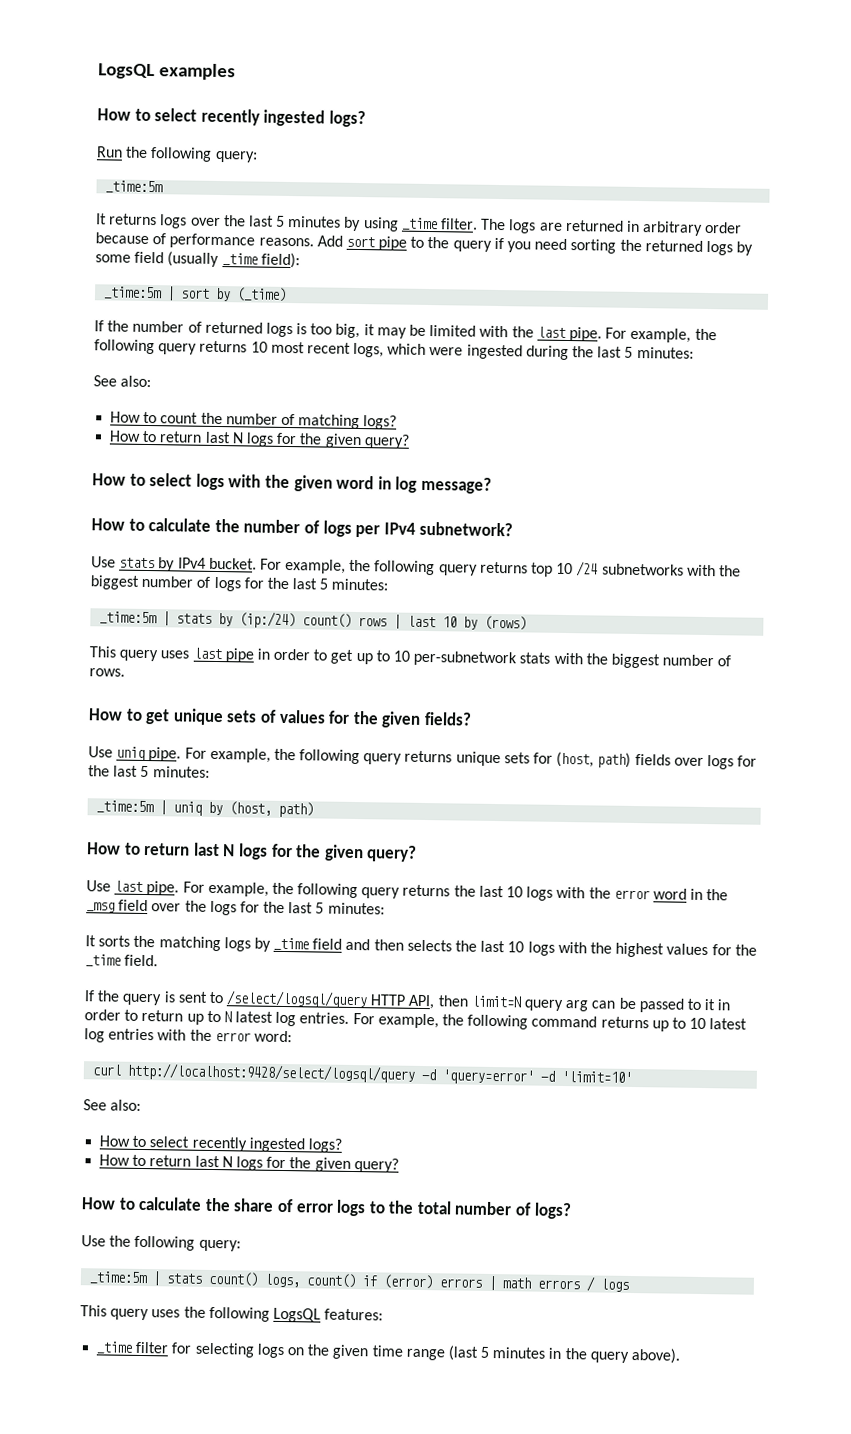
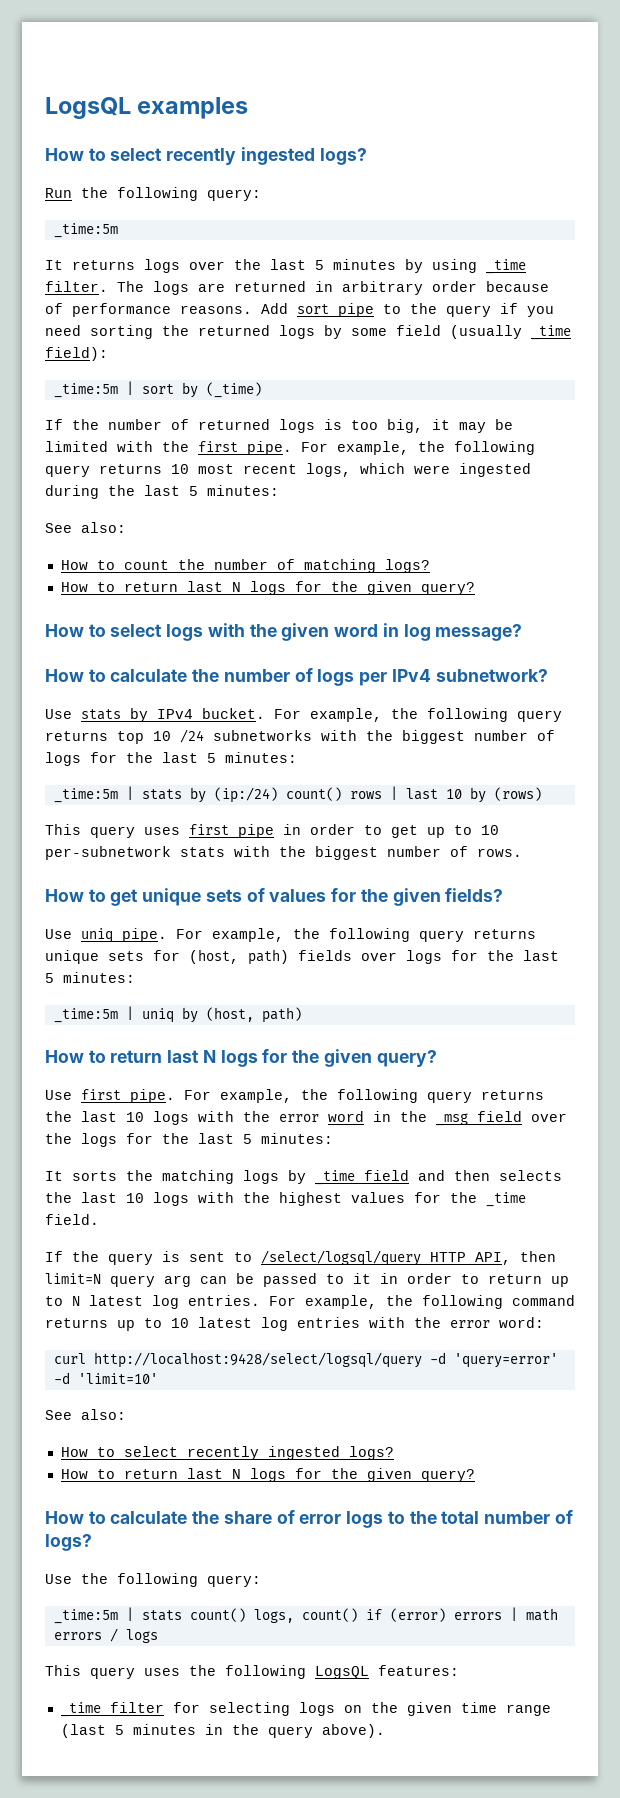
[536,326,566,338] last -> [198,441,238,452] first
[192,647,222,660] last -> [189,824,229,835] first
[114,880,144,892] last -> [81,1089,121,1100] first

